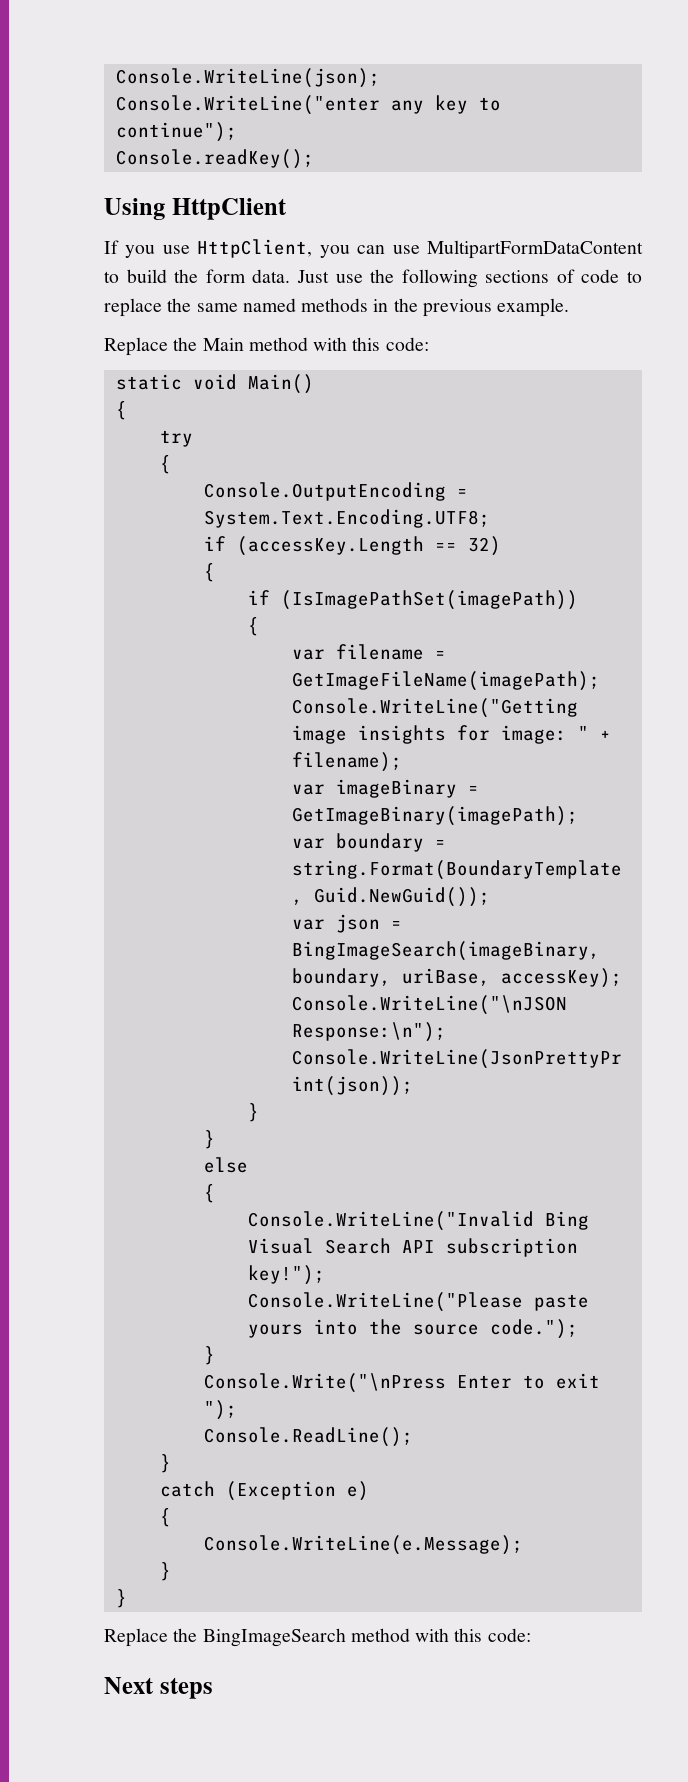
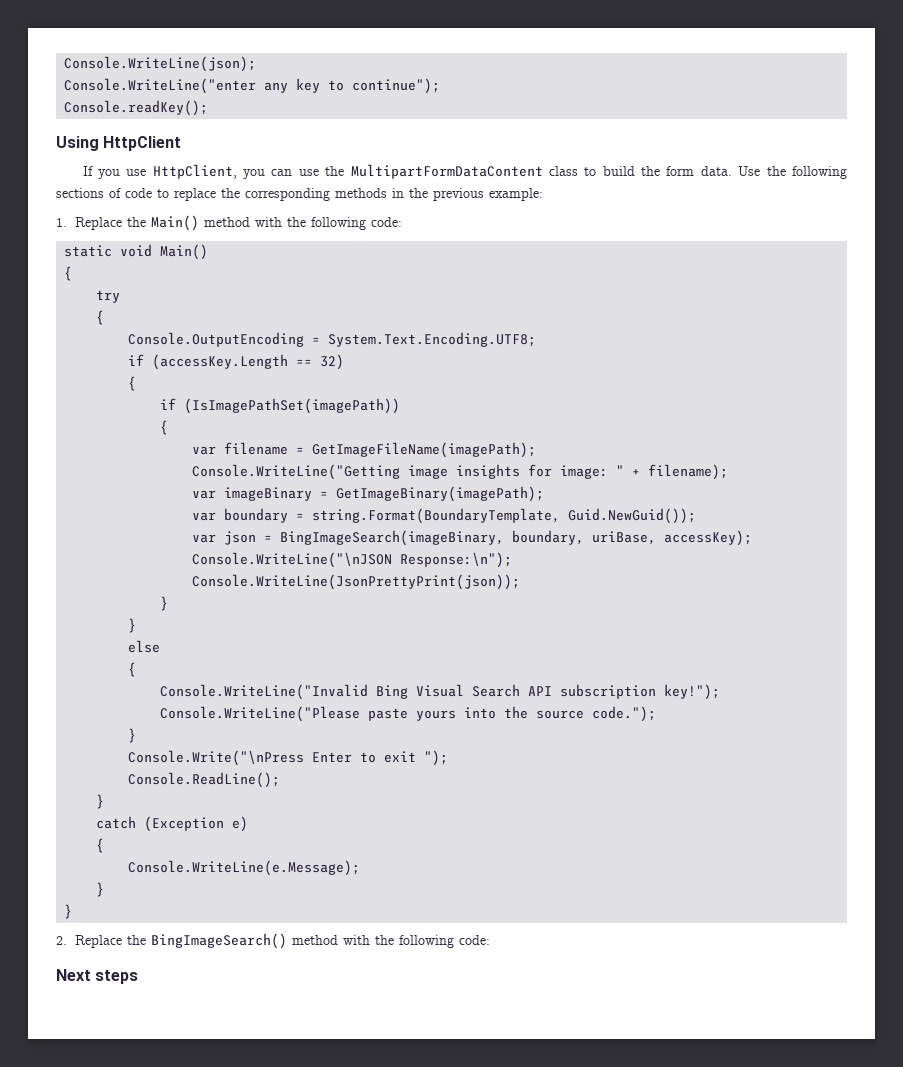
[427,240,643,259] MultipartFormDataContent -> [325,164,578,179] the MultipartFormDataContent class
[296,270,363,283] Just use -> [738,166,761,176] Use
[196,298,296,312] same named -> [245,188,330,201] corresponding
[497,298,570,317] [104,337,381,356] example. // Replace the Main method with this -> [489,188,543,201] [56,215,366,231] example: // 1. Replace the Main() method with the following
[104,1628,483,1647] Replace the BingImageSearch method with this -> [56,933,454,949] 2. Replace the BingImageSearch() method with the following

